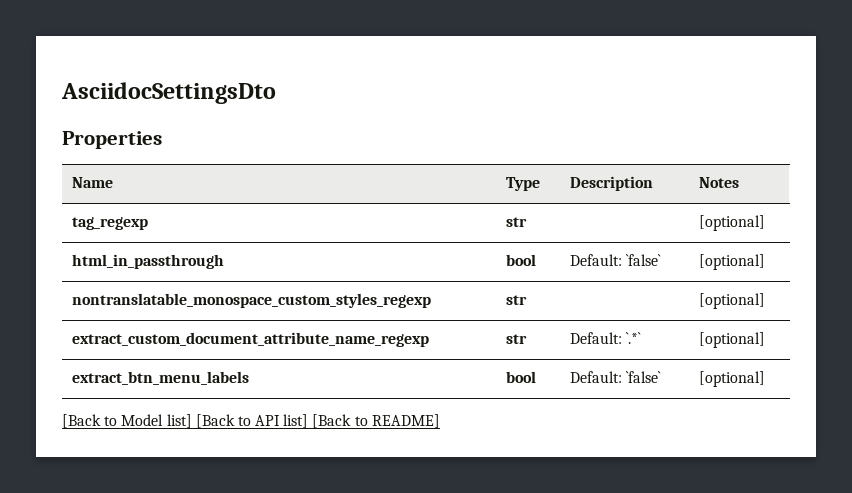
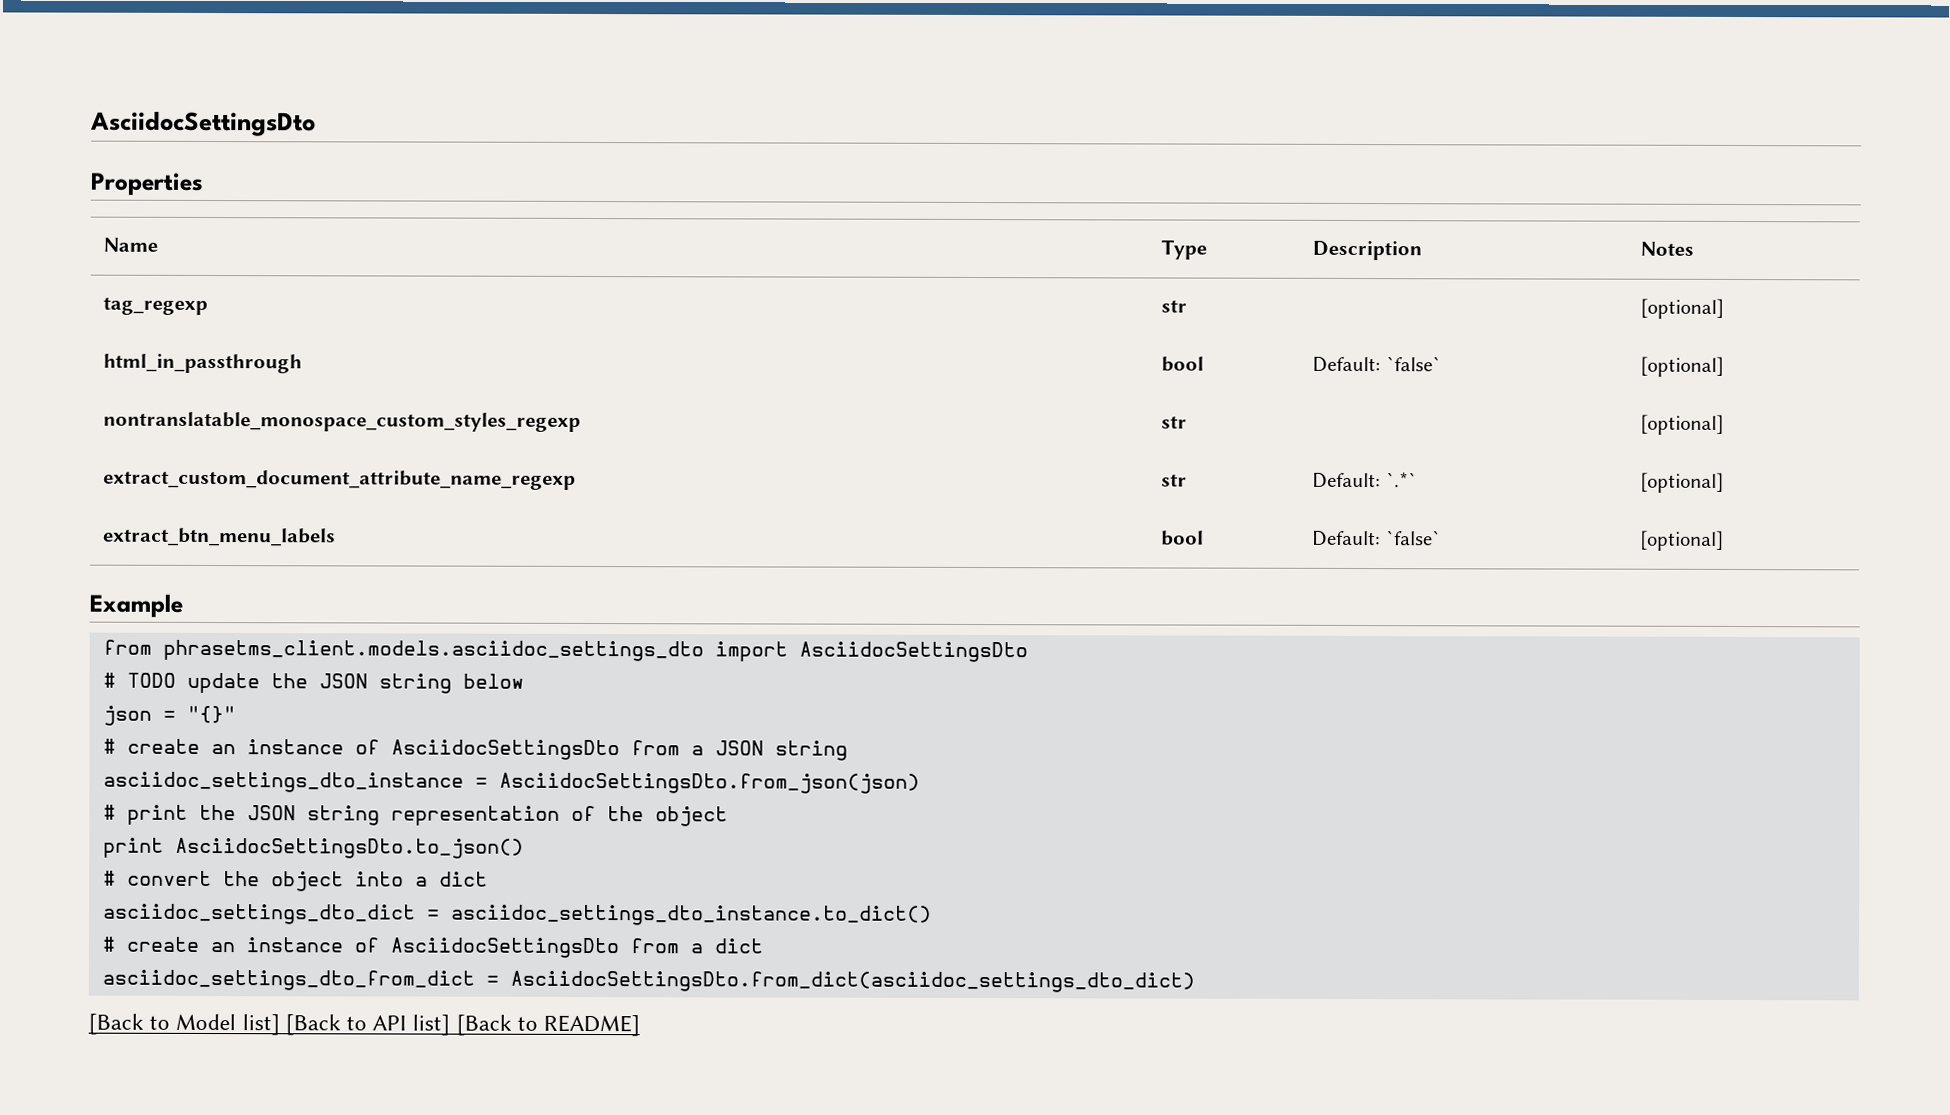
(766, 379) none -> [89,593,183,618] [102,639,1028,663] [102,672,524,694] [102,705,236,726] [102,738,848,761] [102,771,920,794] [102,804,728,827] [102,837,524,859] [102,870,488,892] [102,903,932,926] [101,936,764,959] [101,969,1195,993] // Example // from phrasetms_client.models.asciidoc_settings_dto import AsciidocSettingsDto // # TODO update the JSON string below // json = "{}" // # create an instance of AsciidocSettingsDto from a JSON string // asciidoc_settings_dto_instance = AsciidocSettingsDto.from_json(json) // # print the JSON string representation of the object // print AsciidocSettingsDto.to_json() // # convert the object into a dict // asciidoc_settings_dto_dict = asciidoc_settings_dto_instance.to_dict() // # create an instance of AsciidocSettingsDto from a dict // asciidoc_settings_dto_from_dict = AsciidocSettingsDto.from_dict(asciidoc_settings_dto_dict)

